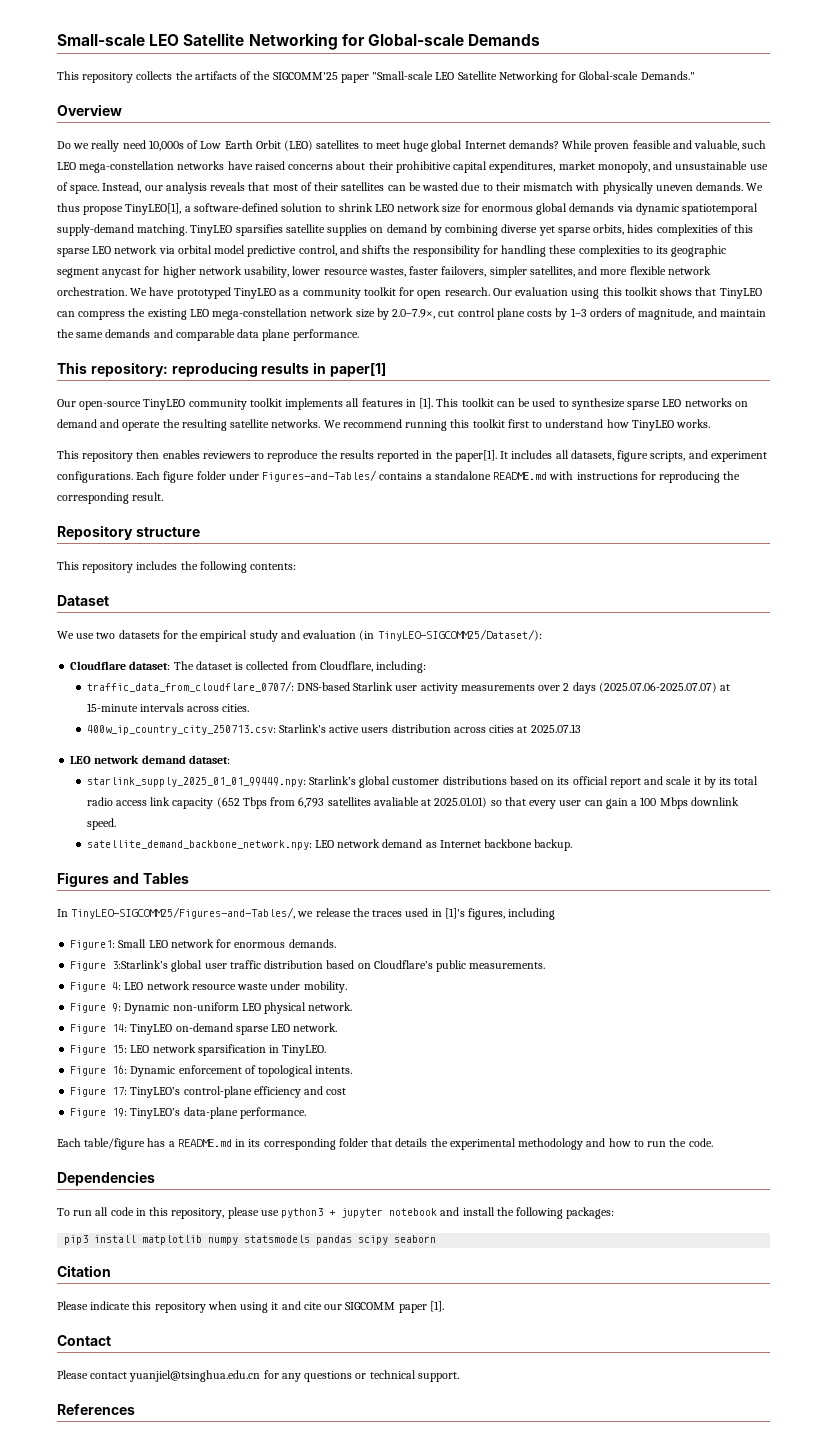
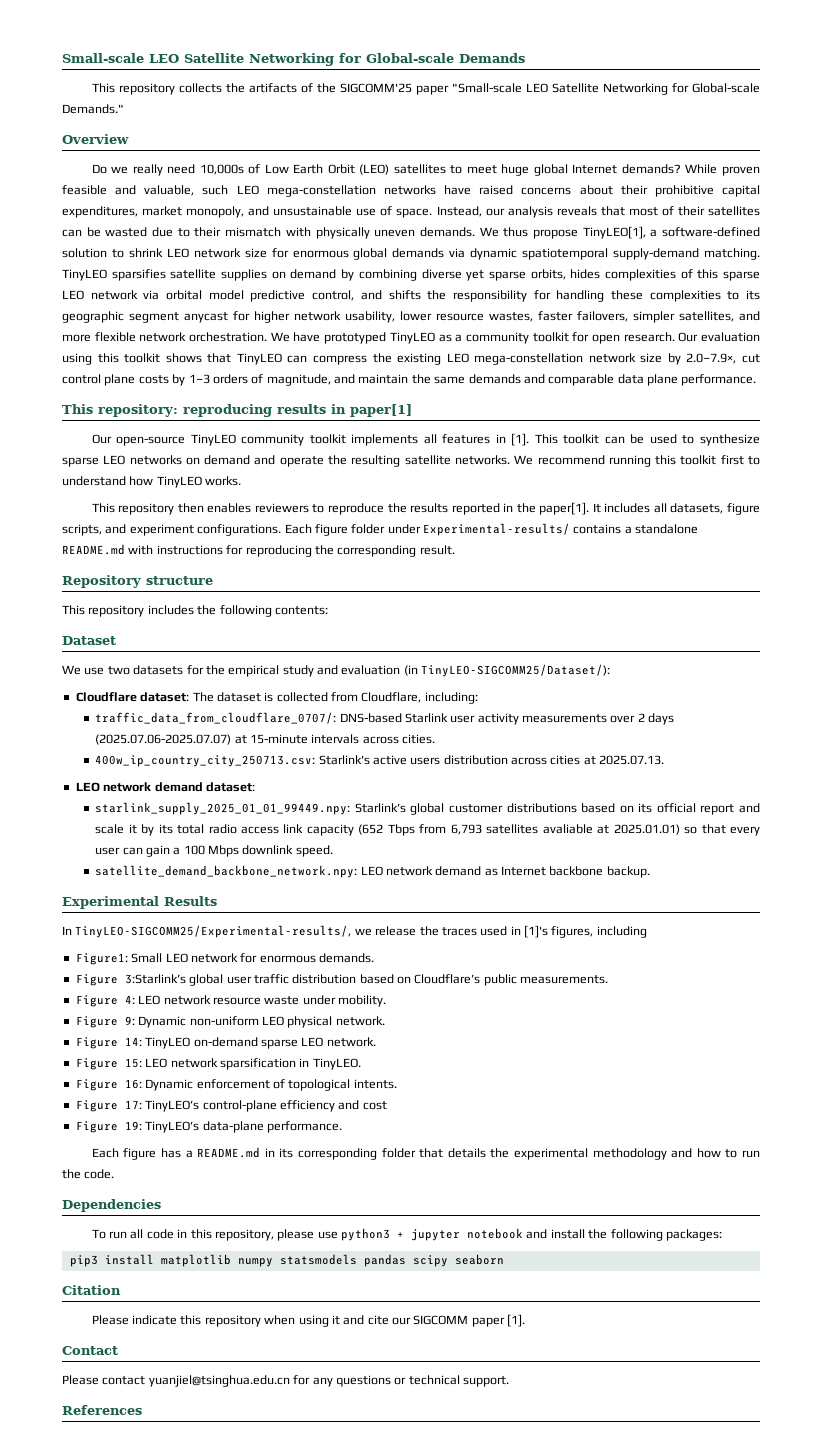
[262,470,378,482] Figures-and-Tables/ -> [423,523,570,536] Experimental-results/
[530,724,581,733] 2025.07.13 -> [599,755,665,765] 2025.07.13.
[57,872,189,887] Figures and Tables -> [62,896,217,909] Experimental Results
[71,907,296,919] TinyLEO-SIGCOMM25/Figures-and-Tables/, -> [75,925,352,938] TinyLEO-SIGCOMM25/Experimental-results/,
[84,1138,146,1150] table/figure -> [123,1148,157,1160] figure

